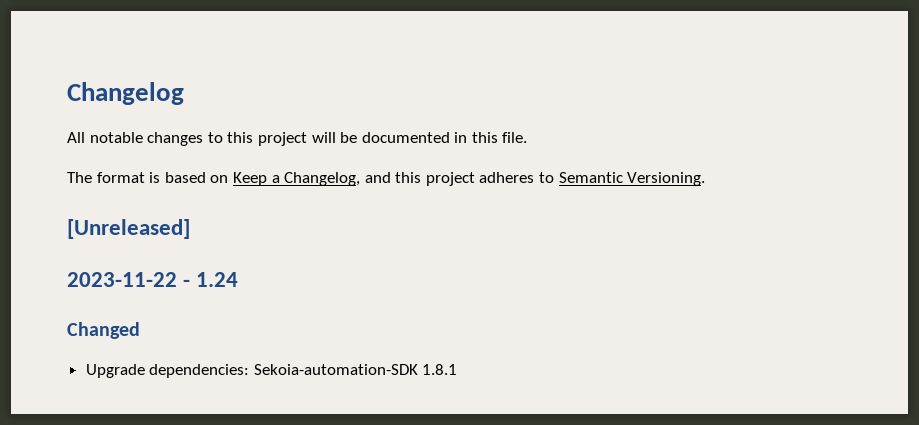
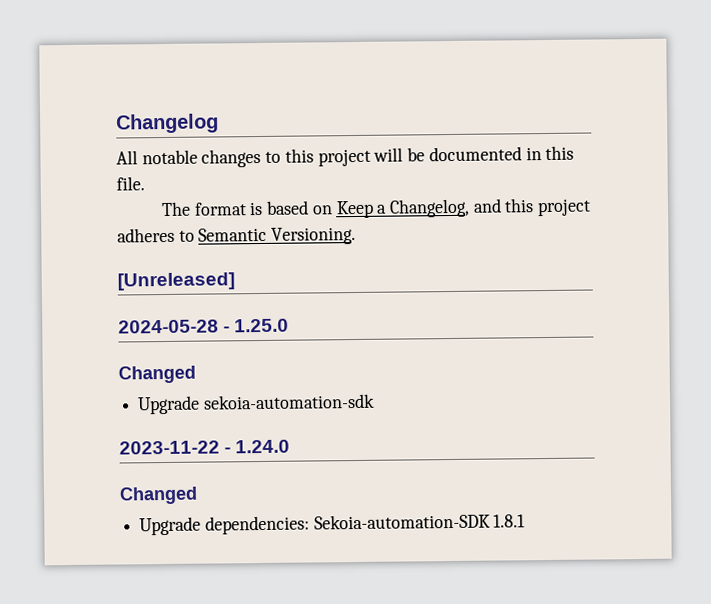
(190, 229) none -> [118,318,290,334] [118,365,196,384] [137,393,375,415] // 2024-05-28 - 1.25.0 // Changed // Upgrade sekoia-automation-sdk
[196,272,239,287] 1.24 -> [235,439,291,454] 1.24.0

